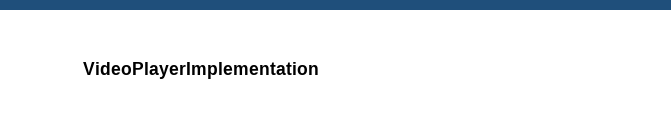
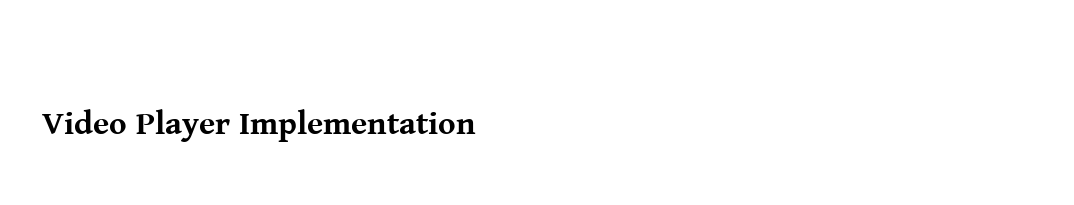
[83,62,319,79] VideoPlayerImplementation -> [42,109,476,142] Video Player Implementation

